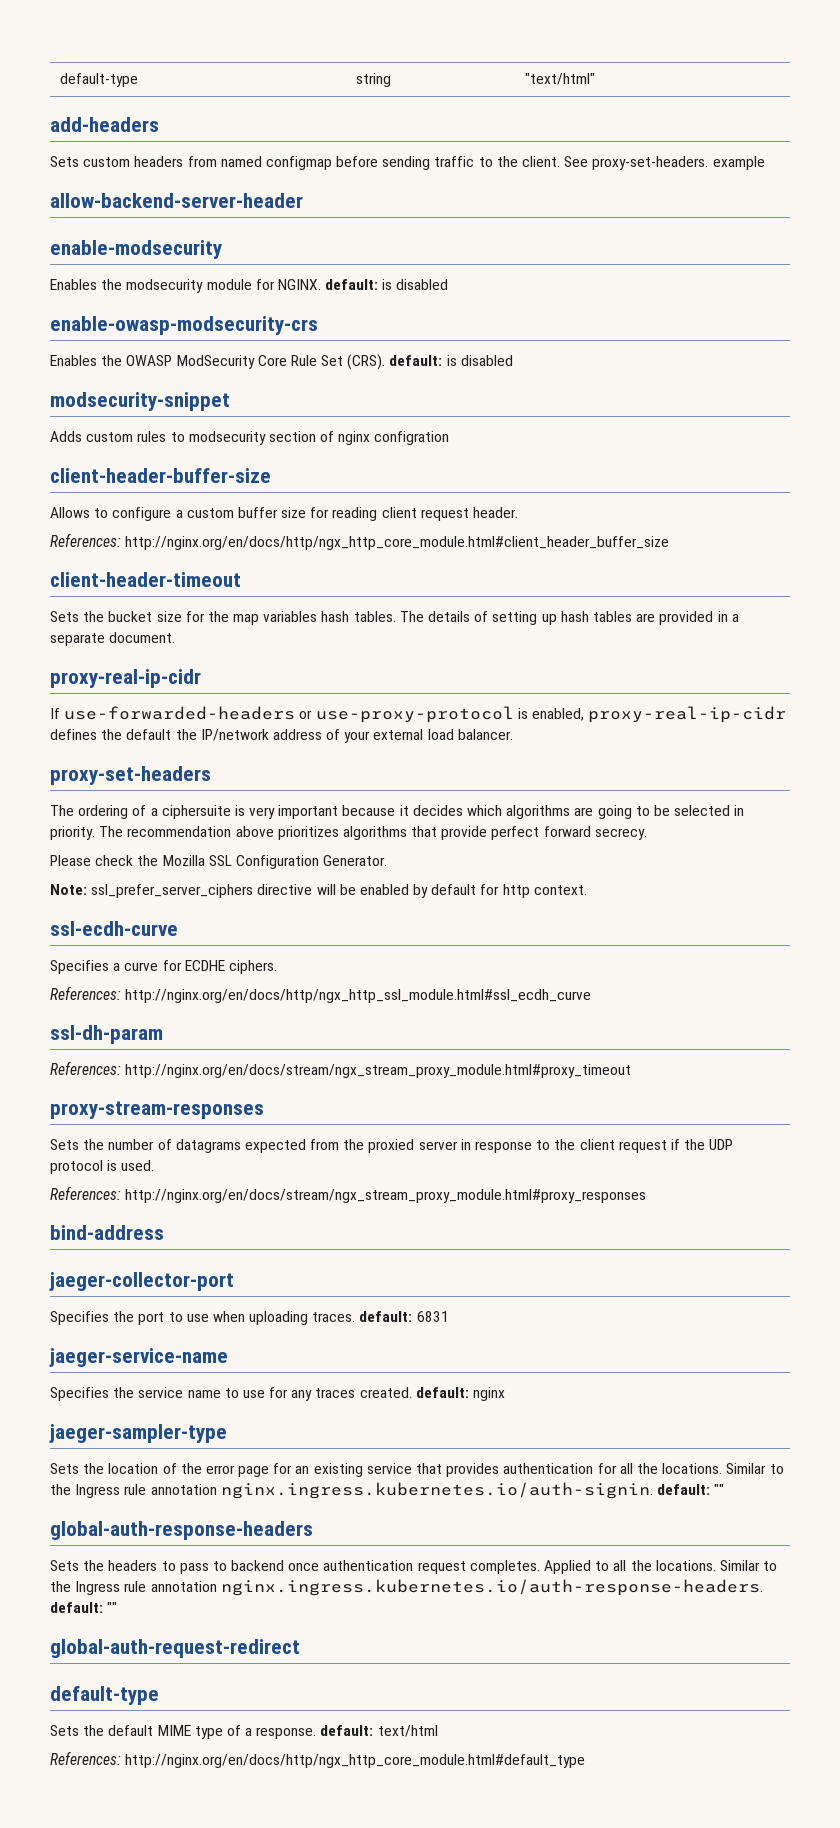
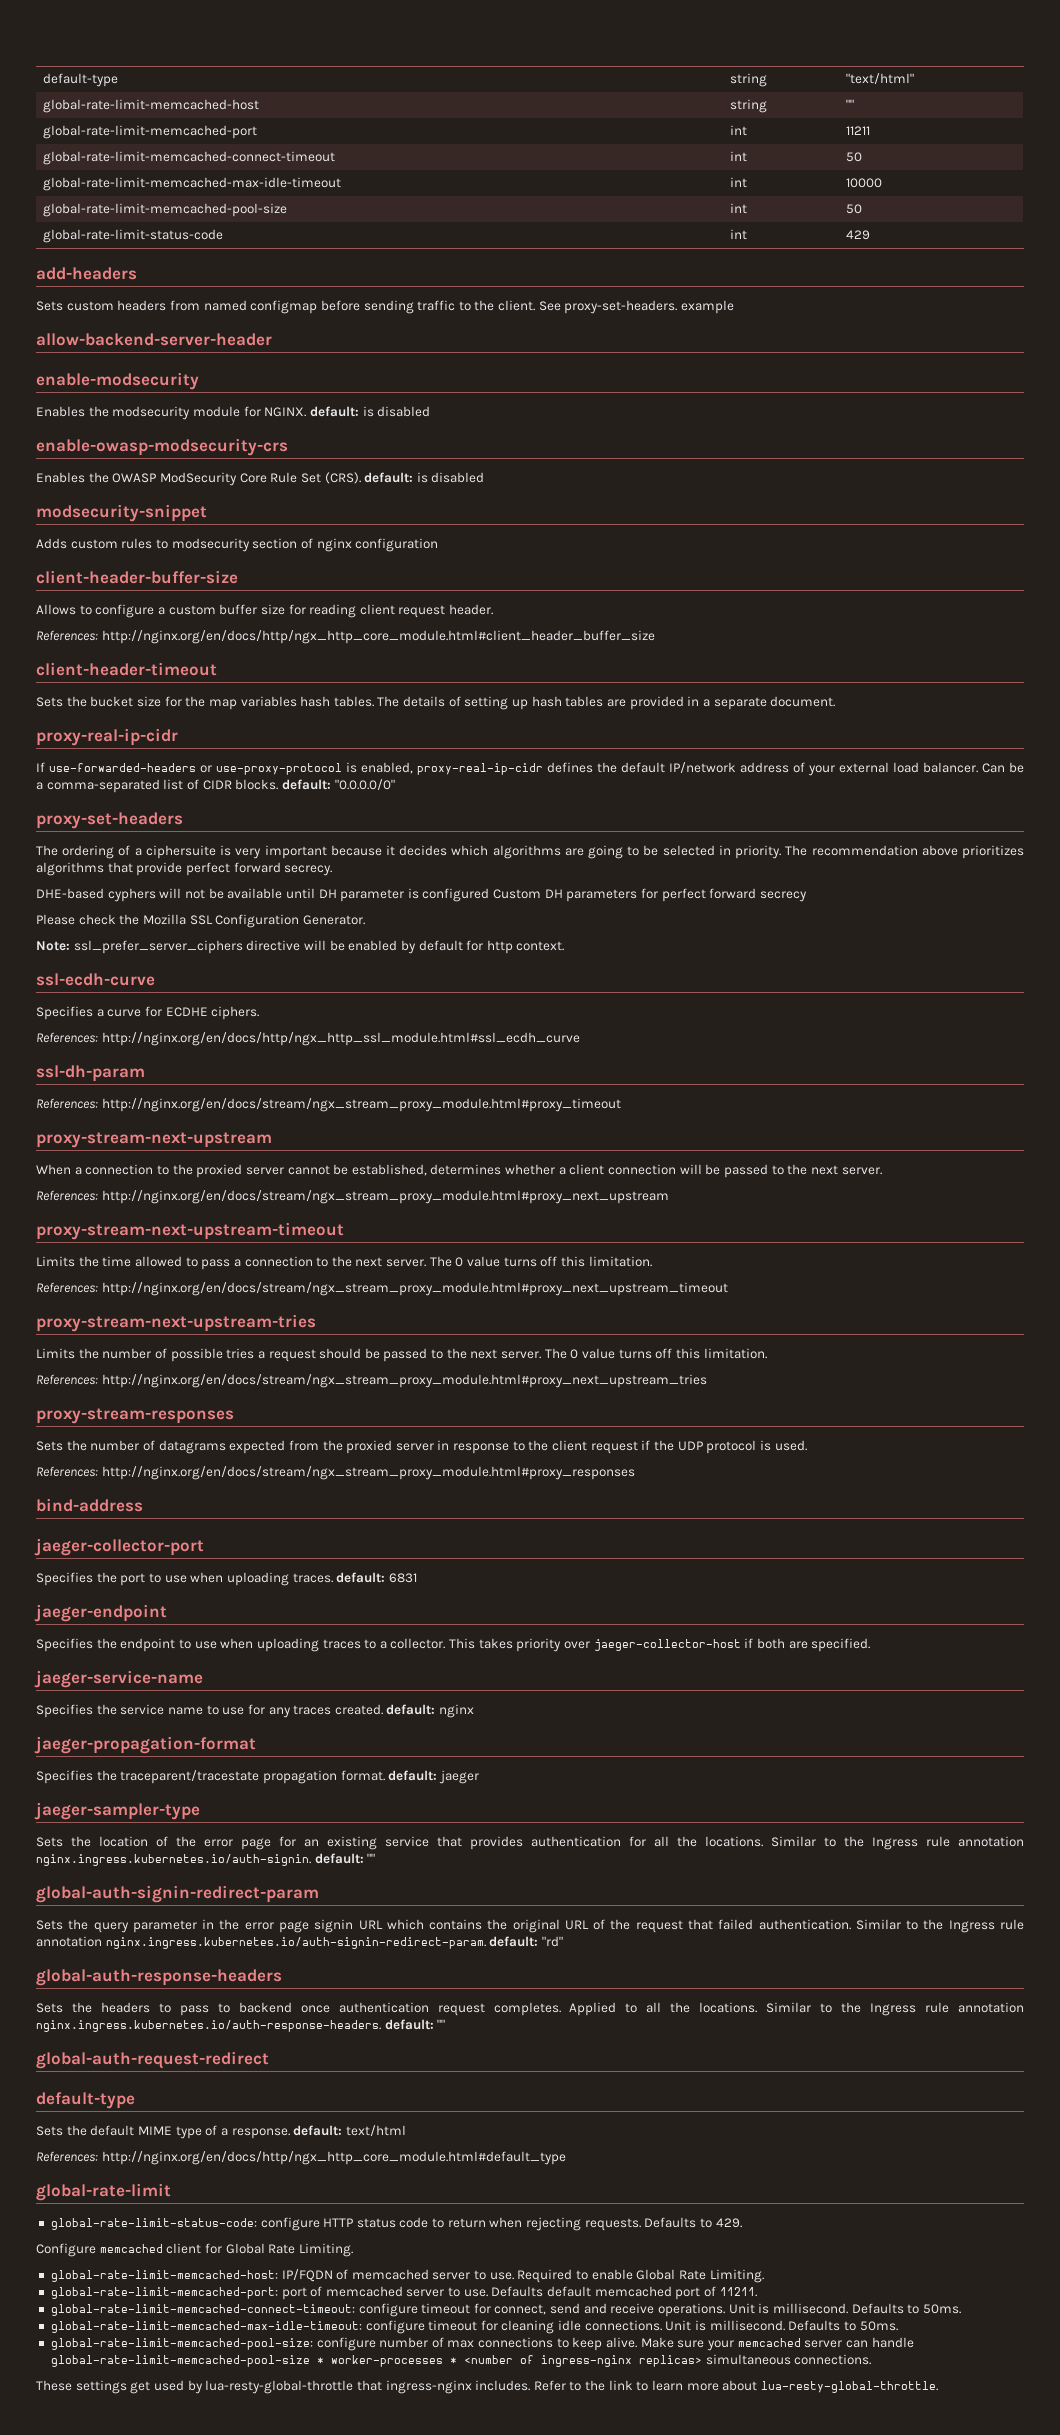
(596, 79) none -> [43,99,260,113] [730,99,768,113] [846,99,855,109] [43,125,258,139] [730,125,748,136] [846,126,871,135] [43,151,336,165] [730,151,748,162] [846,152,863,162] [43,177,342,191] [730,177,748,188] [846,178,883,188] [43,203,288,217] [730,203,748,214] [846,204,863,214] [43,229,224,243] [730,229,748,240] [846,230,871,240] // global-rate-limit-memcached-host | string | "" // global-rate-limit-memcached-port | int | 11211 // global-rate-limit-memcached-connect-timeout | int | 50 // global-rate-limit-memcached-max-idle-timeout | int | 10000 // global-rate-limit-memcached-pool-size | int | 50 // global-rate-limit-status-code | int | 429
[374,431,450,445] configration -> [355,538,439,552] configuration
[175,729,197,740] the -> (665, 767) none
(513, 734) none -> [982,762,1024,773] [36,779,395,793] Can be a comma-separated list of CIDR blocks. default: "0.0.0.0/0"
(647, 834) none -> [36,888,807,902] // DHE-based cyphers will not be available until DH parameter is configured Custom DH parameters for perfect forward secrecy
(632, 1071) none -> [36,1132,272,1148] [36,1164,882,1178] [36,1190,669,1204] [36,1222,344,1240] [36,1256,652,1270] [36,1282,728,1296] [36,1314,316,1332] [36,1348,767,1362] [36,1374,707,1388] // proxy-stream-next-upstream // When a connection to the proxied server cannot be established, determines whether a client connection will be passed to the next server. // References: http://nginx.org/en/docs/stream/ngx_stream_proxy_module.html#proxy_next_upstream // proxy-stream-next-upstream-timeout // Limits the time allowed to pass a connection to the next server. The 0 value turns off this limitation. // References: http://nginx.org/en/docs/stream/ngx_stream_proxy_module.html#proxy_next_upstream_timeout // proxy-stream-next-upstream-tries // Limits the number of possible tries a request should be passed to the next server. The 0 value turns off this limitation. // References: http://nginx.org/en/docs/stream/ngx_stream_proxy_module.html#proxy_next_upstream_tries
(449, 1316) none -> [34,1604,167,1622] [36,1638,871,1652] // jaeger-endpoint // Specifies the endpoint to use when uploading traces to a collector. This takes priority over jaeger-collector-host if both are specified.
(506, 1394) none -> [34,1736,256,1754] [36,1770,479,1784] // jaeger-propagation-format // Specifies the traceparent/tracestate propagation format. default: jaeger
(725, 1489) none -> [36,1885,319,1903] [36,1919,1024,1933] [36,1936,563,1949] // global-auth-signin-redirect-param // Sets the query parameter in the error page signin URL which contains the original URL of the request that failed authentication. Similar to the Ingress rule annotation nginx.ingress.kubernetes.io/auth-signin-redirect-param. default: "rd"
(586, 1761) none -> [36,2183,171,2201] [50,2217,742,2231] [36,2243,353,2257] [50,2269,764,2283] [50,2286,757,2300] [50,2303,961,2317] [50,2320,898,2334] [50,2337,914,2351] [50,2354,872,2367] [36,2380,938,2394] // global-rate-limit // global-rate-limit-status-code: configure HTTP status code to return when rejecting requests. Defaults to 429. // Configure memcached client for Global Rate Limiting. // global-rate-limit-memcached-host: IP/FQDN of memcached server to use. Required to enable Global Rate Limiting. // global-rate-limit-memcached-port: port of memcached server to use. Defaults default memcached port of 11211. // global-rate-limit-memcached-connect-timeout: configure timeout for connect, send and receive operations. Unit is millisecond. Defaults to 50ms. // global-rate-limit-memcached-max-idle-timeout: configure timeout for cleaning idle connections. Unit is millisecond. Defaults to 50ms. // global-rate-limit-memcached-pool-size: configure number of max connections to keep alive. Make sure your memcached server can handle global-rate-limit-memcached-pool-size * worker-processes * <number of ingress-nginx replicas> simultaneous connections. // These settings get used by lua-resty-global-throttle that ingress-nginx includes. Refer to the link to learn more about lua-resty-global-throttle.

